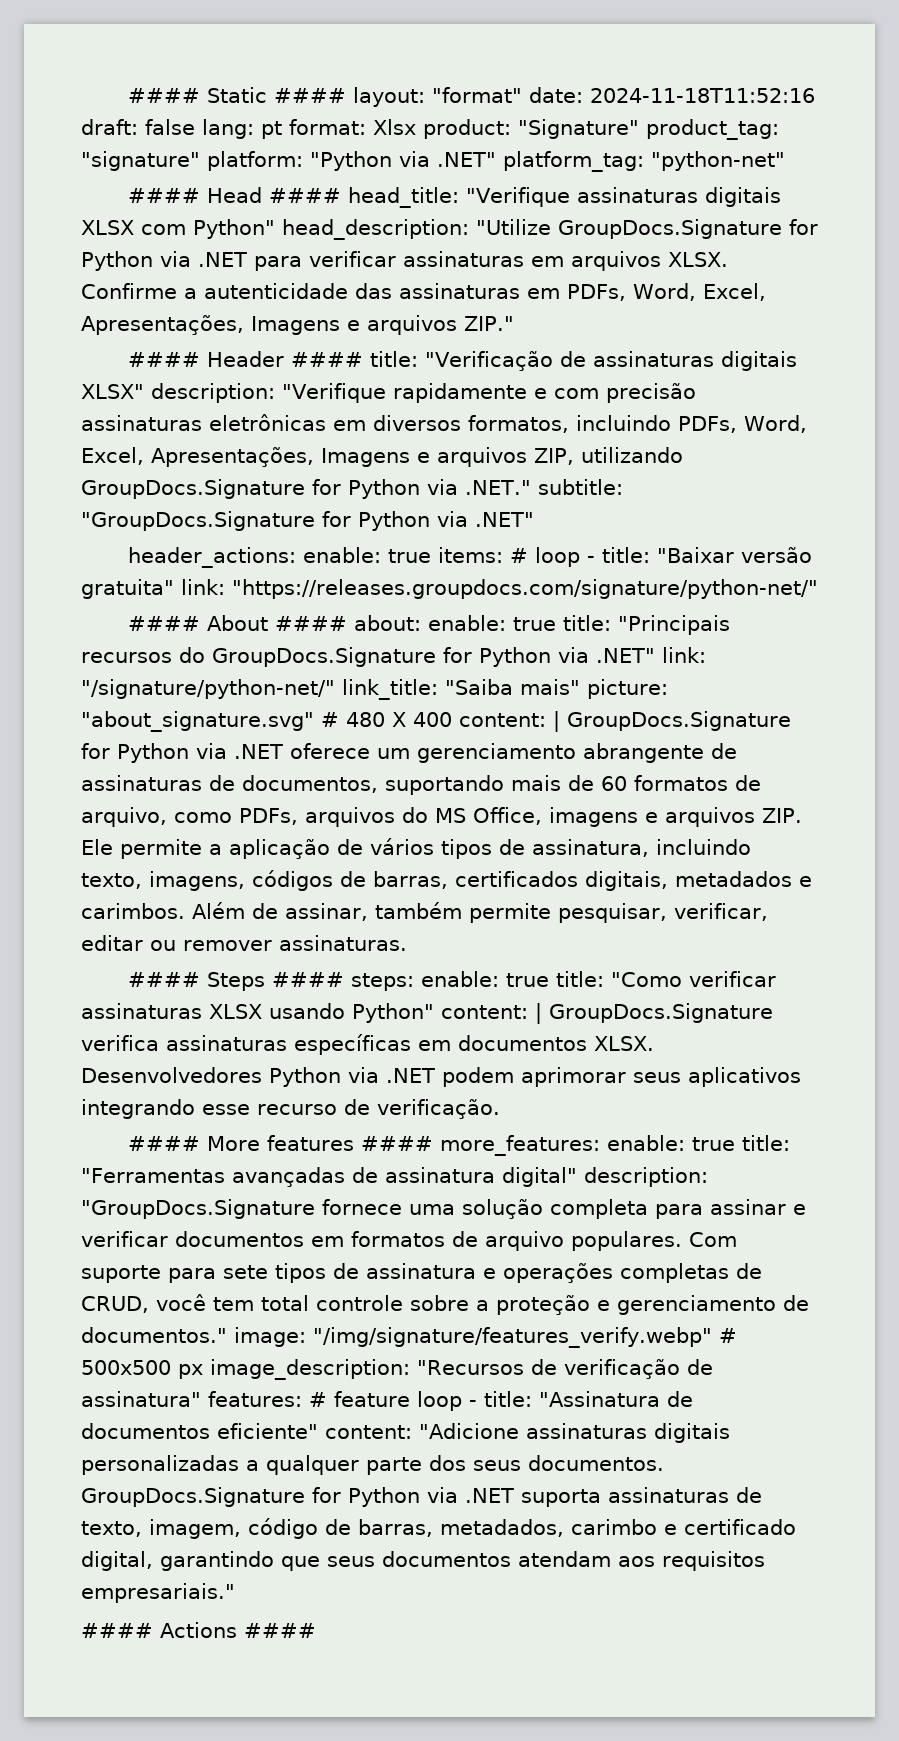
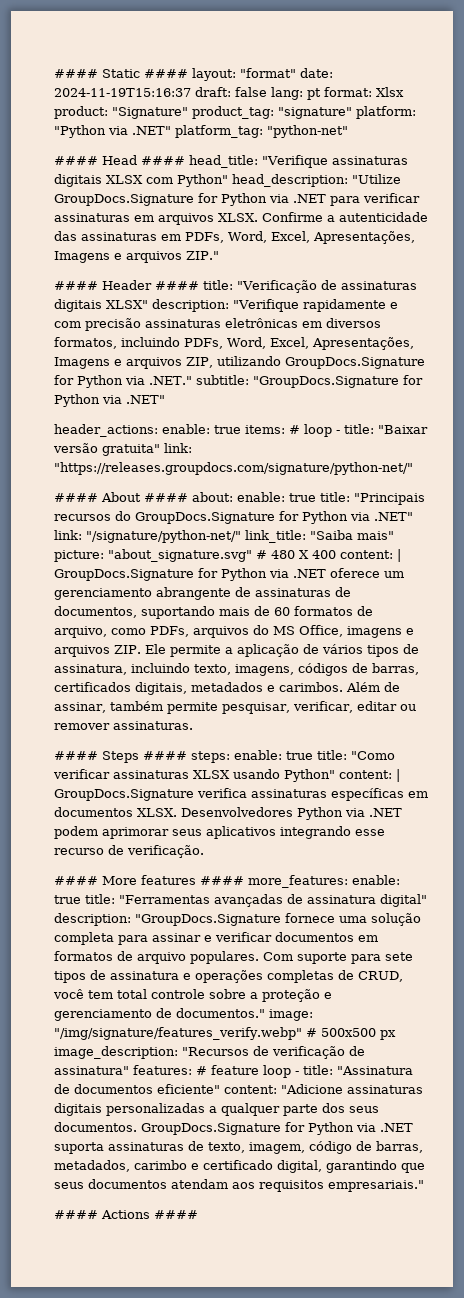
[590,88,816,103] 2024-11-18T11:52:16 -> [54,88,191,97] 2024-11-19T15:16:37

